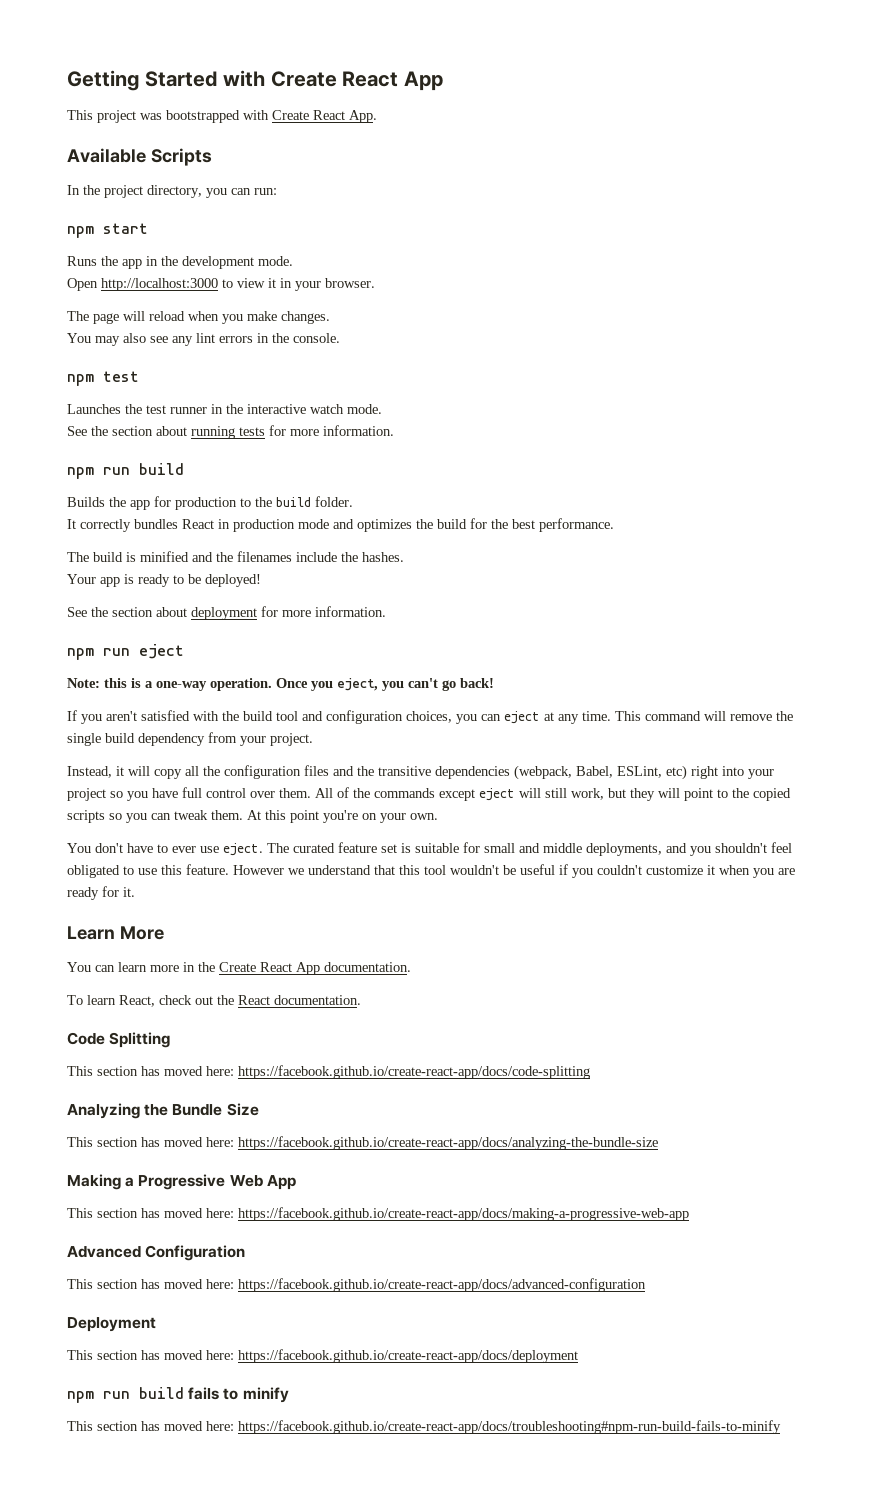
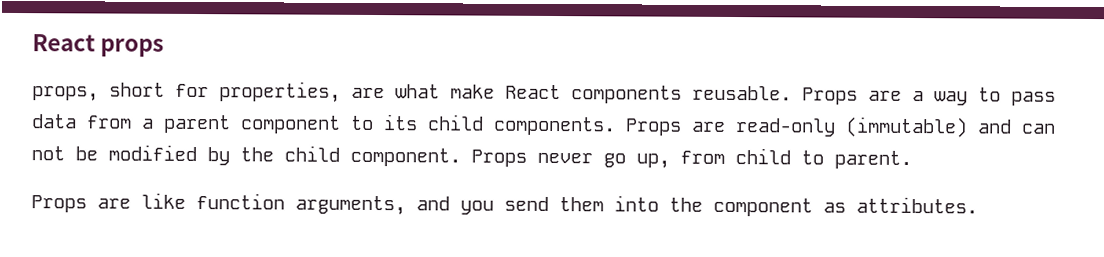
[67,70,443,91] [67,110,377,123] [67,148,212,166] [67,185,277,198] [67,223,148,238] [67,256,293,269] [67,278,375,291] [67,311,330,324] [67,333,340,346] [67,371,139,386] [67,404,382,414] [67,425,394,439] [67,463,184,479] [67,496,353,510] [67,518,614,532] [67,551,404,562] [67,574,261,587] [67,606,386,620] [67,644,184,660] [67,678,494,691] [67,710,793,724] [67,732,313,746] [67,765,774,780] [67,787,791,801] [67,810,438,823] [67,842,792,856] [67,864,795,878] [67,886,135,900] [67,926,164,940] [67,962,411,975] [67,995,361,1007] [67,1032,171,1048] [67,1065,590,1079] [67,1103,259,1119] [67,1136,658,1150] [67,1174,296,1190] [67,1207,689,1221] [67,1245,246,1261] [67,1278,646,1292] [67,1317,156,1332] [67,1349,578,1363] [67,1387,289,1403] [67,1420,781,1434] Getting Started with Create React App // This project was bootstrapped with Create React App. // Available Scripts // In the project directory, you can run: // npm start // Runs the app in the development mode. // Open http://localhost:3000 to view it in your browser. // The page will reload when you make changes. // You may also see any lint errors in the console. // npm test // Launches the test runner in the interactive watch mode. // See the section about running tests for more information. // npm run build // Builds the app for production to the build folder. // It correctly bundles React in production mode and optimizes the build for the best performance. // The build is minified and the filenames include the hashes. // Your app is ready to be deployed! // See the section about deployment for more information. // npm run eject // Note: this is a one-way operation. Once you eject, you can't go back! // If you aren't satisfied with the build tool and configuration choices, you can eject at any time. This command will remove the single build dependency from your project. // Instead, it will copy all the configuration files and the transitive dependencies (webpack, Babel, ESLint, etc) right into your project so you have full control over them. All of the commands except eject will still work, but they will point to the copied scripts so you can tweak them. At this point you're on your own. // You don't have to ever use eject. The curated feature set is suitable for small and middle deployments, and you shouldn't feel obligated to use this feature. However we understand that this tool wouldn't be useful if you couldn't customize it when you are ready for it. // Learn More // You can learn more in the Create React App documentation. // To learn React, check out the React documentation. // Code Splitting // This section has moved here: https://facebook.github.io/create-react-app/docs/code-splitting // Analyzing the Bundle Size // This section has moved here: https://facebook.github.io/create-react-app/docs/analyzing-the-bundle-size // Making a Progressive Web App // This section has moved here: https://facebook.github.io/create-react-app/docs/making-a-progressive-web-app // Advanced Configuration // This section has moved here: https://facebook.github.io/create-react-app/docs/advanced-configuration // Deployment // This section has moved here: https://facebook.github.io/create-react-app/docs/deployment // npm run build fails to minify // This section has moved here: https://facebook.github.io/create-react-app/docs/troubleshooting#npm-run-build-fails-to-minify -> [32,34,165,57] [32,81,1056,106] [31,114,1056,138] [31,144,912,170] [31,192,978,217] React props // props, short for properties, are what make React components reusable. Props are a way to pass data from a parent component to its child components. Props are read-only (immutable) and can not be modified by the child component. Props never go up, from child to parent. // Props are like function arguments, and you send them into the component as attributes.

